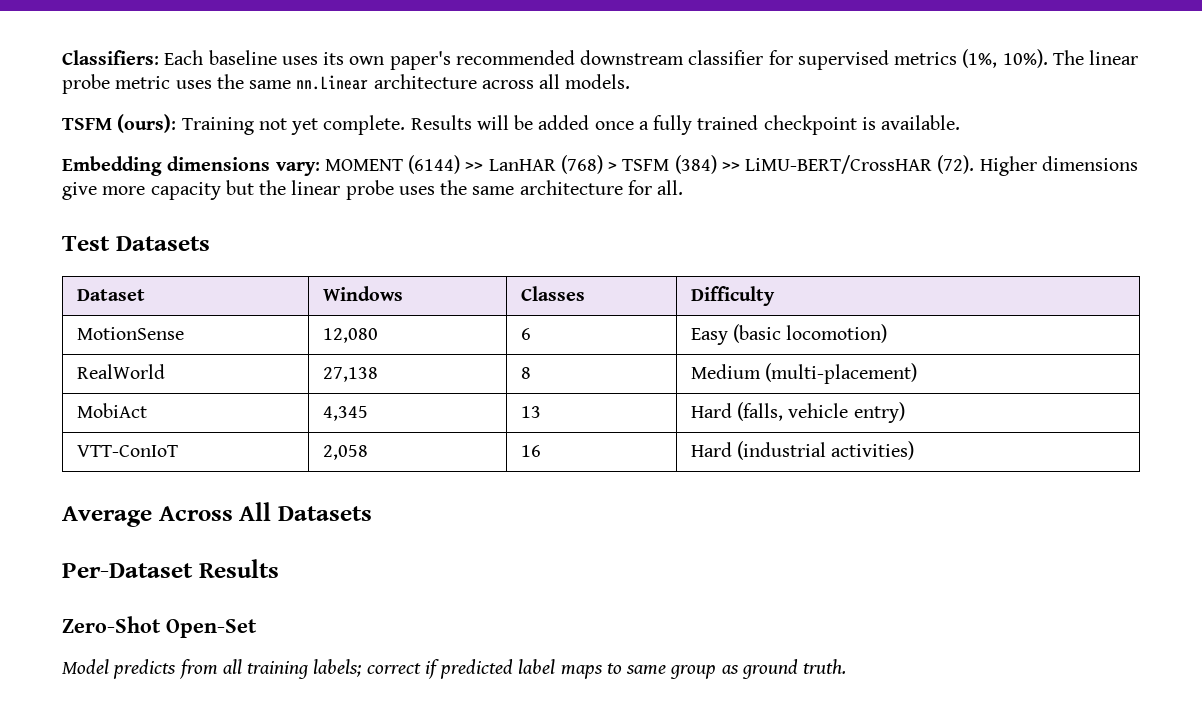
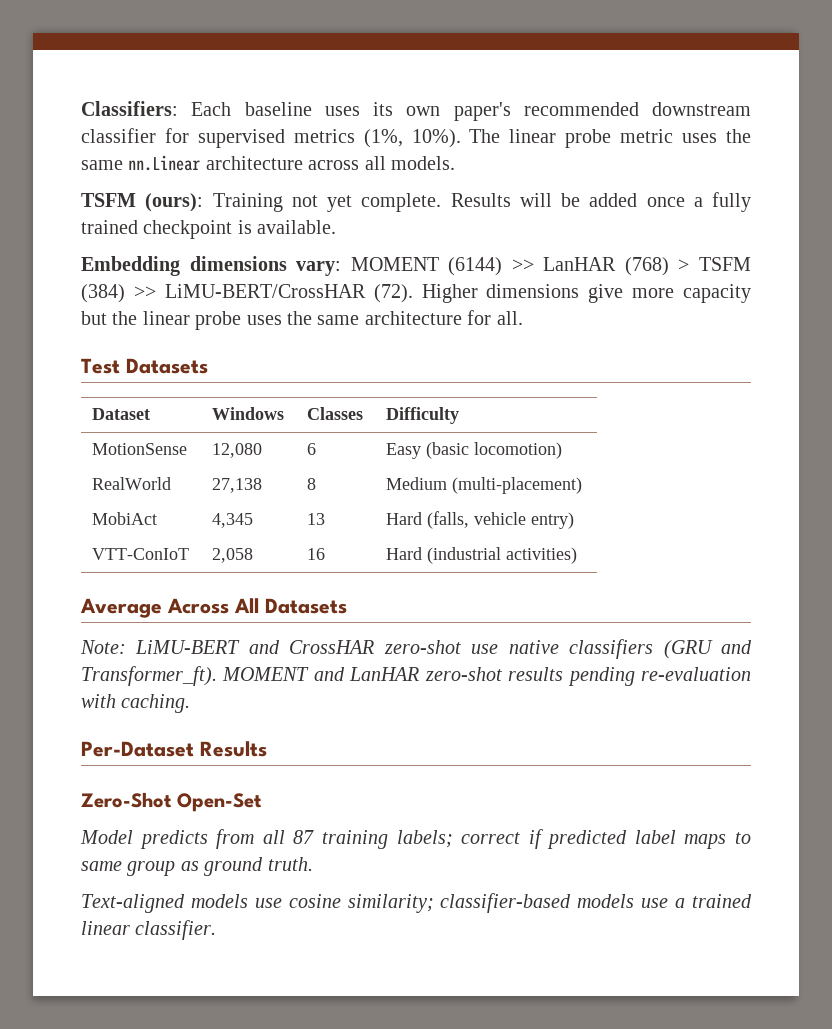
(372, 513) none -> [80,639,753,659] [81,666,752,686] [81,694,191,713] // Note: LiMU-BERT and CrossHAR zero-shot use native classifiers (GRU and Transformer_ft). MOMENT and LanHAR zero-shot results pending re-evaluation with caching.
(242, 666) none -> [293,830,315,844] 87
(847, 666) none -> [81,893,753,913] [81,920,217,940] // Text-aligned models use cosine similarity; classifier-based models use a trained linear classifier.

